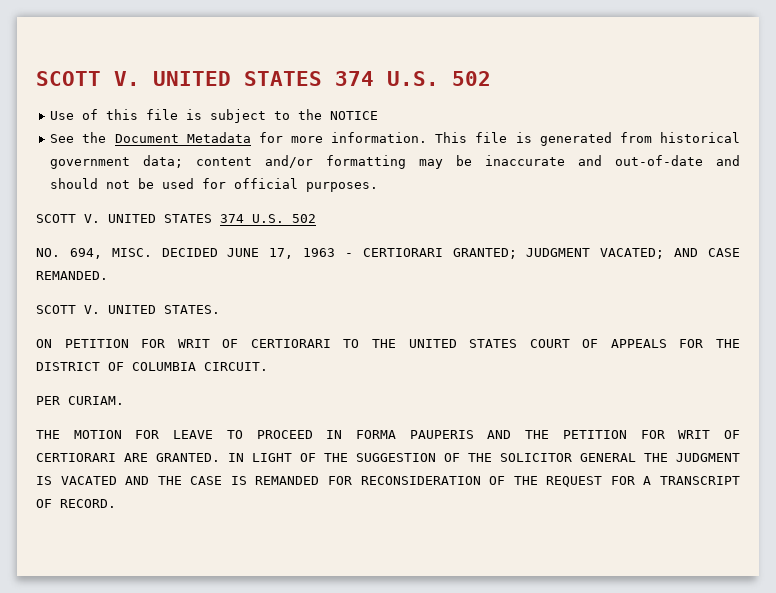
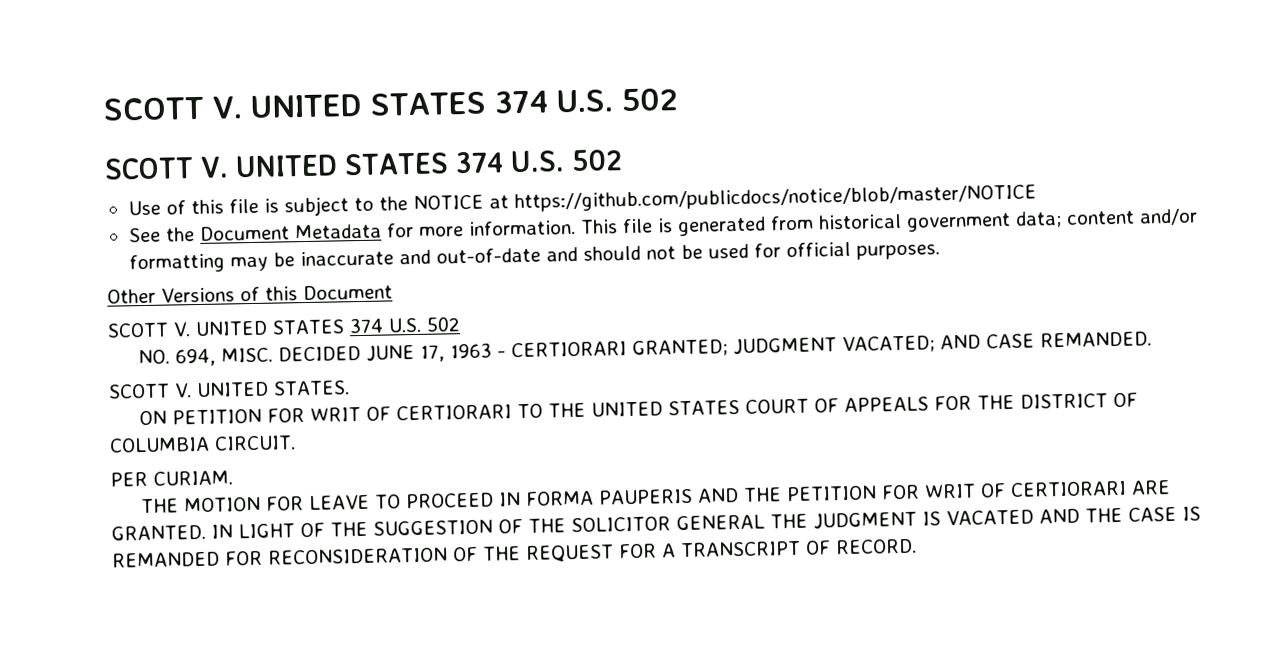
[36,71,491,86] SCOTT V. UNITED STATES 374 U.S. 502 -> [103,88,678,121] [104,149,623,180] SCOTT V. UNITED STATES 374 U.S. 502 // SCOTT V. UNITED STATES 374 U.S. 502
(379, 115) none -> [488,184,1037,213] at https://github.com/publicdocs/notice/blob/master/NOTICE
(379, 187) none -> [107,284,393,304] // Other Versions of this Document

